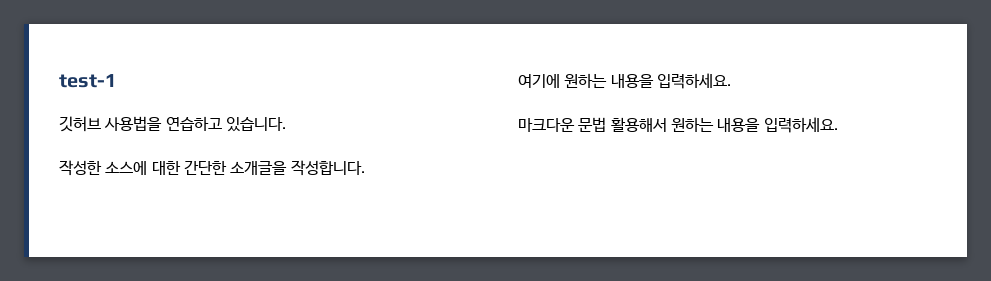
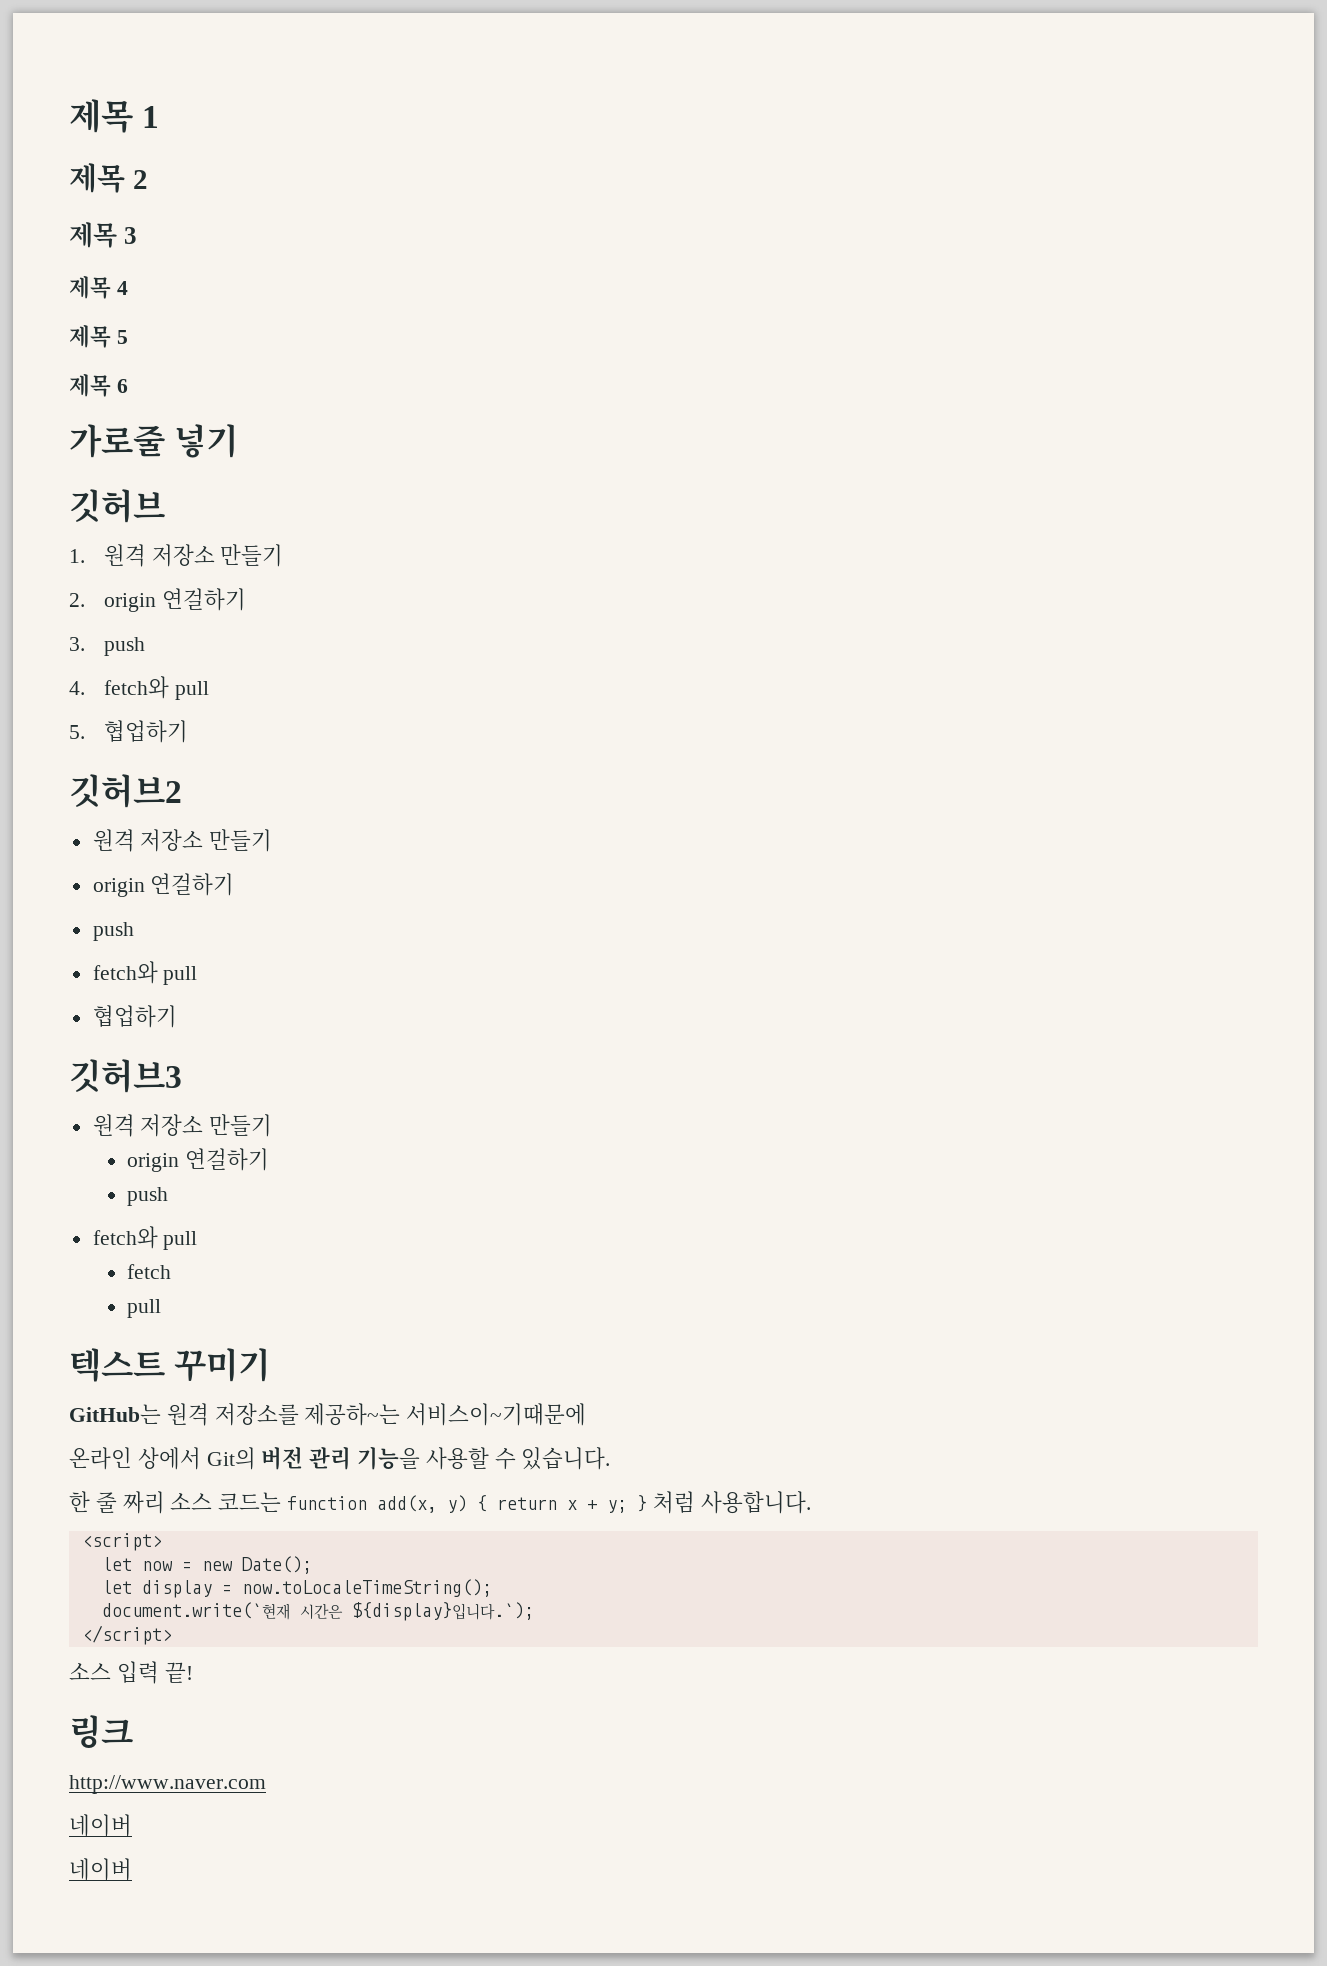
[59,74,117,88] [59,116,286,132] [59,160,365,176] [518,73,731,89] [518,117,838,133] test-1 // 깃허브 사용법을 연습하고 있습니다. // 작성한 소스에 대한 간단한 소개글을 작성합니다. // 여기에 원하는 내용을 입력하세요. // 마크다운 문법 활용해서 원하는 내용을 입력하세요. -> [69,99,160,133] [69,163,148,193] [69,222,137,248] [69,276,128,299] [69,325,128,348] [69,374,128,397] [69,424,239,458] [69,489,165,523] [69,544,284,567] [69,588,246,612] [69,637,145,656] [69,676,209,700] [69,720,188,743] [69,774,182,808] [92,829,273,852] [92,873,235,897] [92,922,134,941] [92,961,198,985] [92,1005,177,1028] [69,1059,182,1093] [92,1114,273,1137] [127,1148,270,1172] [127,1187,169,1206] [92,1226,198,1250] [127,1264,172,1279] [127,1299,162,1318] [69,1348,271,1382] [69,1403,587,1426] [69,1446,611,1470] [69,1491,811,1514] [81,1533,162,1551] [101,1556,312,1574] [101,1579,492,1598] [101,1602,534,1621] [81,1625,172,1645] [69,1661,193,1684] [69,1715,133,1749] [69,1775,266,1794] [69,1814,132,1837] [69,1858,132,1881] 제목 1 // 제목 2 // 제목 3 // 제목 4 // 제목 5 // 제목 6 // 가로줄 넣기 // 깃허브 // 1. 원격 저장소 만들기 // 2. origin 연걸하기 // 3. push // 4. fetch와 pull // 5. 협업하기 // 깃허브2 // 원격 저장소 만들기 // origin 연걸하기 // push // fetch와 pull // 협업하기 // 깃허브3 // 원격 저장소 만들기 // origin 연걸하기 // push // fetch와 pull // fetch // pull // 텍스트 꾸미기 // GitHub는 원격 저장소를 제공하~는 서비스이~기때문에 // 온라인 상에서 Git의 버전 관리 기능을 사용할 수 있습니다. // 한 줄 짜리 소스 코드는 function add(x, y) { return x + y; } 처럼 사용합니다. // <script> // let now = new Date(); // let display = now.toLocaleTimeString(); // document.write(`현재 시간은 ${display}입니다.`); // </script> // 소스 입력 끝! // 링크 // http://www.naver.com // 네이버 // 네이버

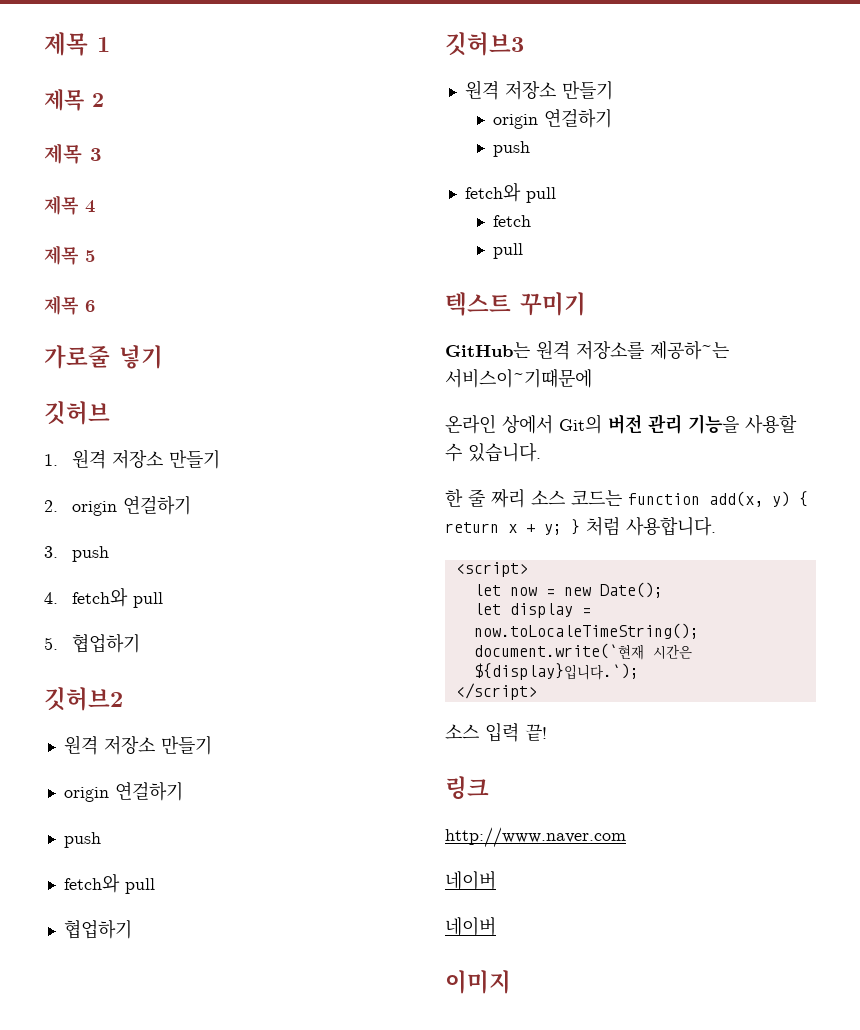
(132, 1869) none -> [445,970,511,994] // 이미지

